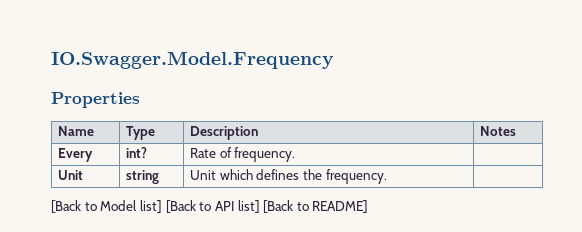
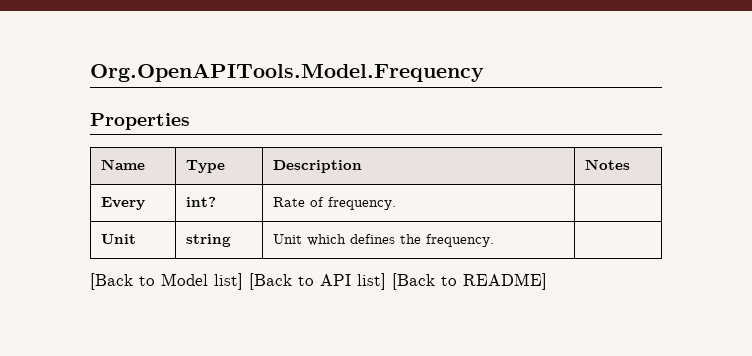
[51,51,334,69] IO.Swagger.Model.Frequency -> [90,63,484,82] Org.OpenAPITools.Model.Frequency

